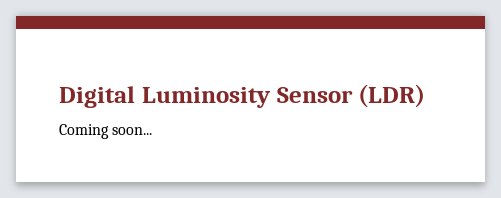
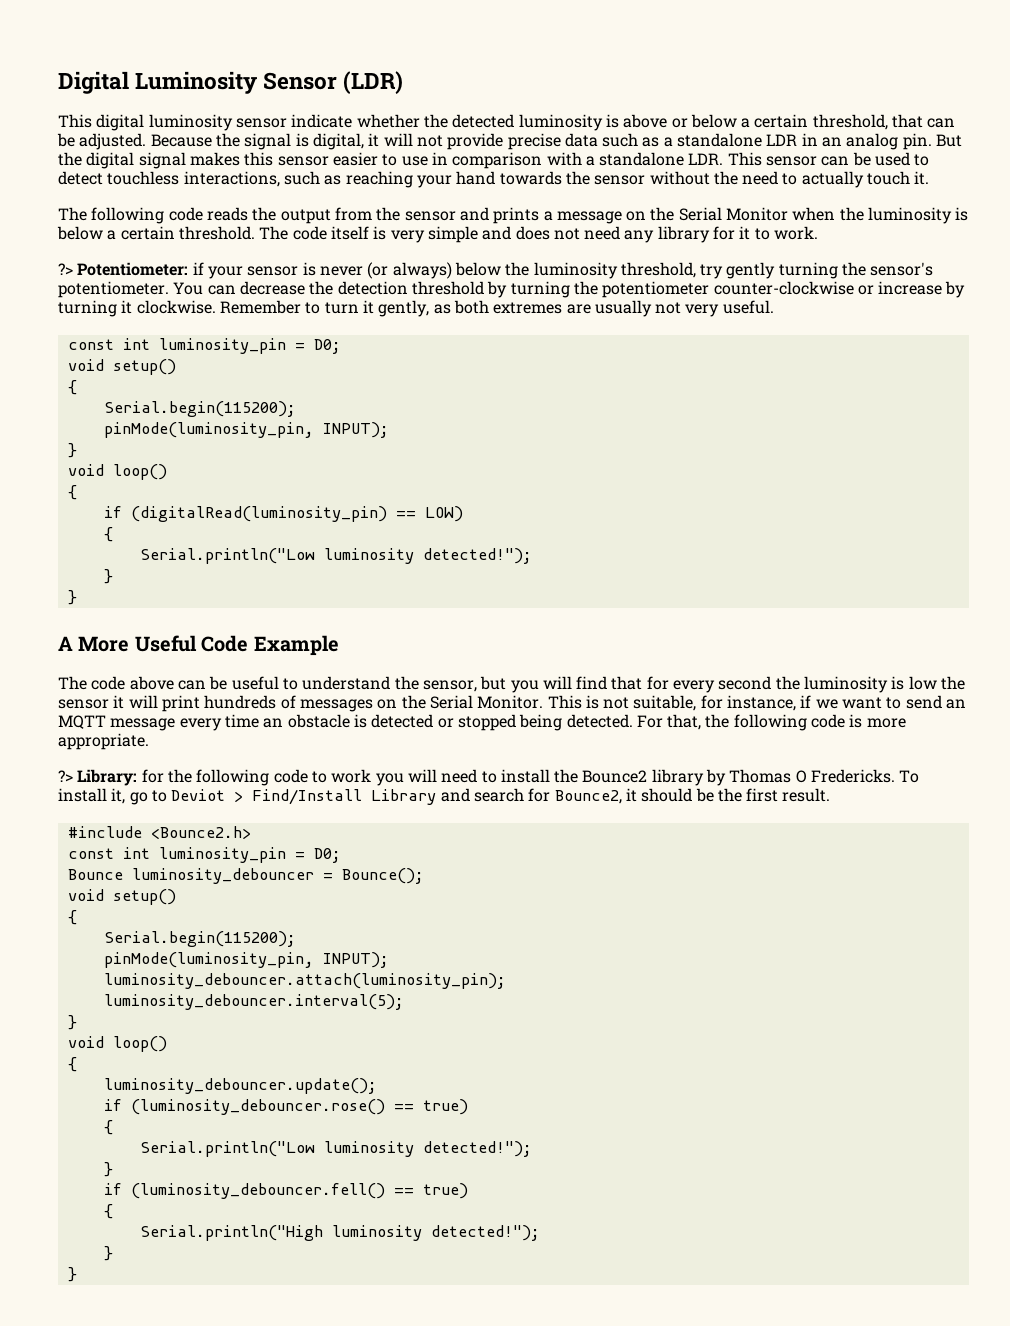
[59,124,153,139] Coming soon... -> [58,114,956,131] [57,133,963,150] [58,152,930,169] [58,171,930,188] [58,207,969,224] [57,226,819,243] [58,262,934,279] [58,281,966,298] [58,300,774,317] [67,338,341,354] [67,359,176,375] [67,380,77,395] [103,401,296,417] [103,422,389,438] [67,443,77,458] [67,464,167,480] [67,485,77,500] [103,506,463,522] [103,527,113,542] [139,548,532,564] [103,569,113,584] [67,590,77,605] [58,635,339,656] [58,676,966,693] [58,695,967,712] [58,714,906,731] [58,733,149,750] [58,769,920,786] [58,788,831,805] [67,826,251,839] [67,847,341,863] [67,868,424,884] [67,889,176,905] [67,910,77,925] [103,931,296,947] [103,952,389,968] [103,973,506,989] [103,994,404,1010] [67,1015,77,1030] [67,1036,167,1052] [67,1057,77,1072] [103,1078,377,1094] [103,1099,468,1115] [103,1120,113,1135] [139,1141,532,1157] [103,1162,113,1177] [103,1183,468,1199] [103,1204,113,1219] [139,1225,540,1241] [103,1246,113,1261] [67,1267,77,1282] This digital luminosity sensor indicate whether the detected luminosity is above or below a certain threshold, that can be adjusted. Because the signal is digital, it will not provide precise data such as a standalone LDR in an analog pin. But the digital signal makes this sensor easier to use in comparison with a standalone LDR. This sensor can be used to detect touchless interactions, such as reaching your hand towards the sensor without the need to actually touch it. // The following code reads the output from the sensor and prints a message on the Serial Monitor when the luminosity is below a certain threshold. The code itself is very simple and does not need any library for it to work. // ?> Potentiometer: if your sensor is never (or always) below the luminosity threshold, try gently turning the sensor's potentiometer. You can decrease the detection threshold by turning the potentiometer counter-clockwise or increase by turning it clockwise. Remember to turn it gently, as both extremes are usually not very useful. // const int luminosity_pin = D0; // void setup() // { // Serial.begin(115200); // pinMode(luminosity_pin, INPUT); // } // void loop() // { // if (digitalRead(luminosity_pin) == LOW) // { // Serial.println("Low luminosity detected!"); // } // } // A More Useful Code Example // The code above can be useful to understand the sensor, but you will find that for every second the luminosity is low the sensor it will print hundreds of messages on the Serial Monitor. This is not suitable, for instance, if we want to send an MQTT message every time an obstacle is detected or stopped being detected. For that, the following code is more appropriate. // ?> Library: for the following code to work you will need to install the Bounce2 library by Thomas O Fredericks. To install it, go to Deviot > Find/Install Library and search for Bounce2, it should be the first result. // #include <Bounce2.h> // const int luminosity_pin = D0; // Bounce luminosity_debouncer = Bounce(); // void setup() // { // Serial.begin(115200); // pinMode(luminosity_pin, INPUT); // luminosity_debouncer.attach(luminosity_pin); // luminosity_debouncer.interval(5); // } // void loop() // { // luminosity_debouncer.update(); // if (luminosity_debouncer.rose() == true) // { // Serial.println("Low luminosity detected!"); // } // if (luminosity_debouncer.fell() == true) // { // Serial.println("High luminosity detected!"); // } // }

